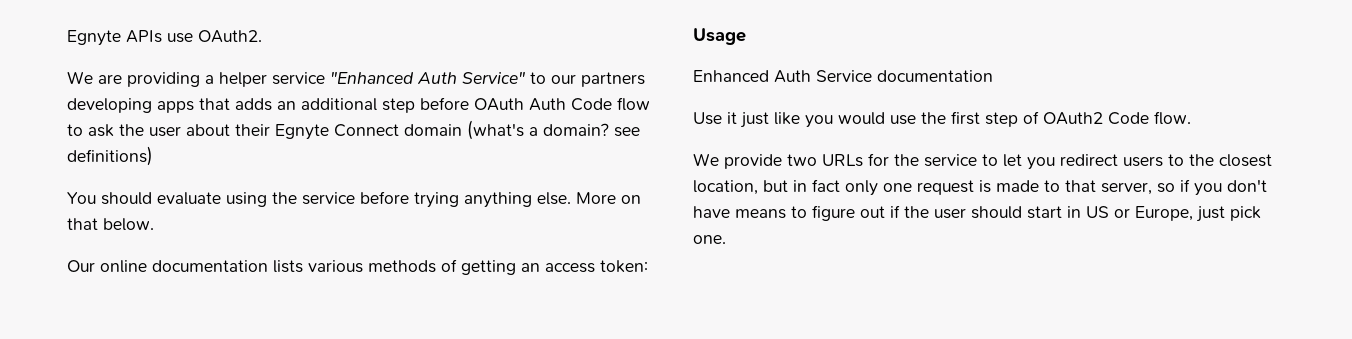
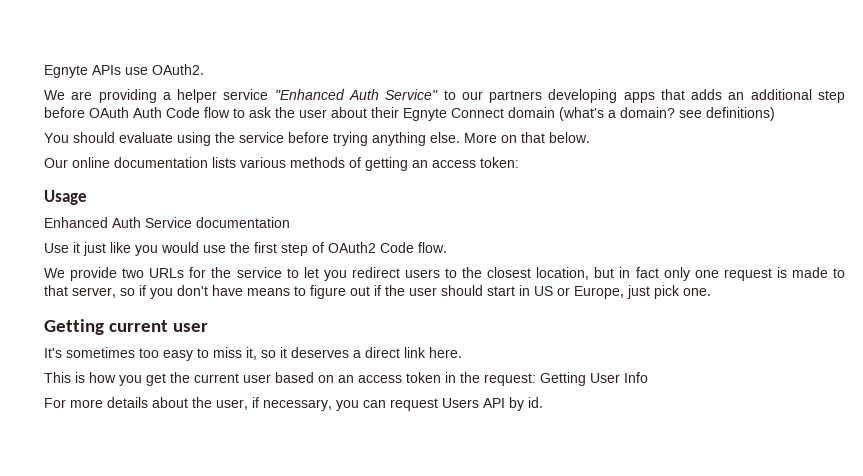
(726, 239) none -> [44,319,208,335] [44,347,462,361] [44,372,648,386] [44,397,543,411] // Getting current user // It's sometimes too easy to miss it, so it deserves a direct link here. // This is how you get the current user based on an access token in the request: Getting User Info // For more details about the user, if necessary, you can request Users API by id.

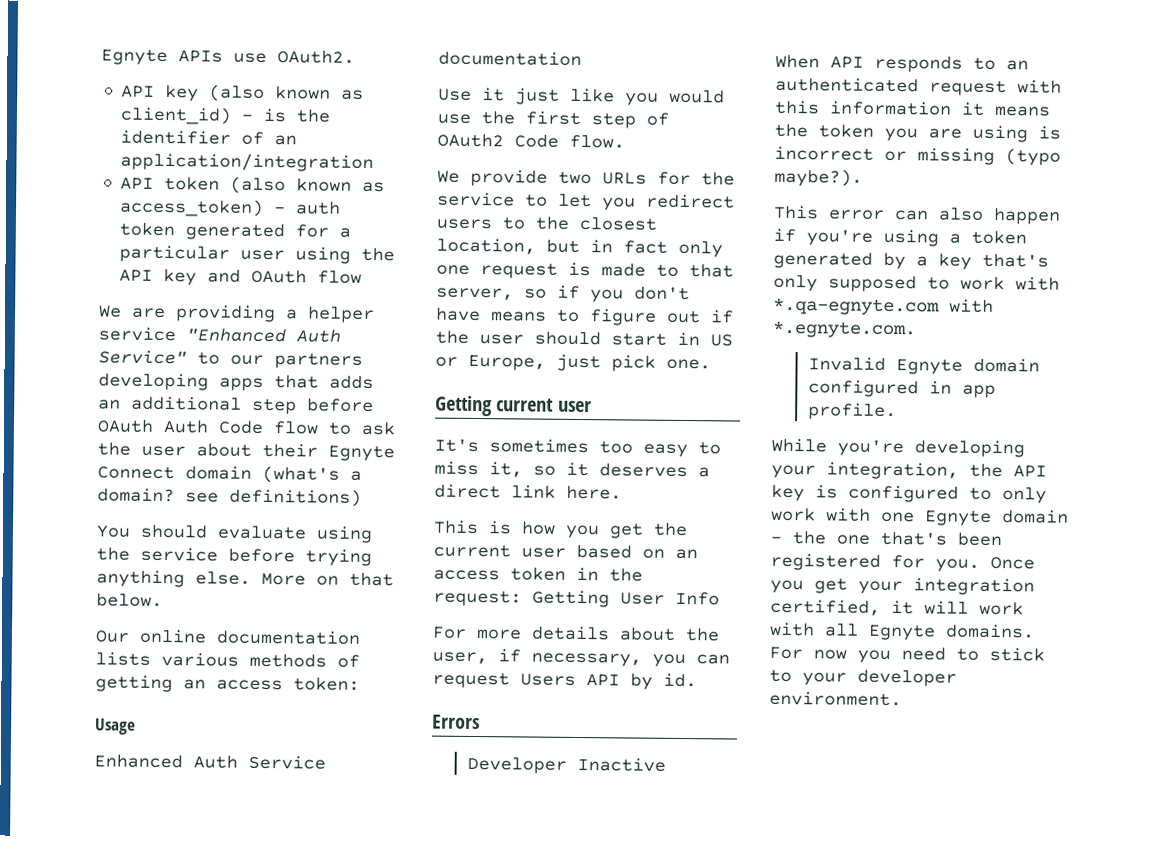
(204, 69) none -> [121,84,365,102] [120,106,332,125] [120,129,298,146] [120,152,375,173] [120,176,386,195] [119,198,342,217] [119,222,352,241] [119,244,396,264] [119,268,363,286] // API key (also known as client_id) - is the identifier of an application/integration // API token (also known as access_token) - auth token generated for a particular user using the API key and OAuth flow
(543, 402) none -> [432,714,480,730] [466,756,666,774] [775,54,1029,73] [775,76,1062,97] [774,99,1051,117] [774,123,1061,143] [774,145,1061,166] [774,168,863,187] [773,204,1061,225] [773,227,1027,247] [773,251,1049,270] [773,274,1060,293] [773,297,994,316] [772,320,916,339] [807,356,1040,375] [807,379,996,398] [807,402,897,421] [771,437,1025,458] [771,461,1047,480] [771,484,1047,504] [771,507,1069,526] [770,531,1002,547] [770,552,1035,572] [770,577,1035,596] [770,598,1024,616] [769,621,1035,641] [769,646,1045,663] [769,669,957,687] [769,690,902,707] // Errors // Developer Inactive // When API responds to an authenticated request with this information it means the token you are using is incorrect or missing (typo maybe?). // This error can also happen if you're using a token generated by a key that's only supposed to work with *.qa-egnyte.com with *.egnyte.com. // Invalid Egnyte domain configured in app profile. // While you're developing your integration, the API key is configured to only work with one Egnyte domain - the one that's been registered for you. Once you get your integration certified, it will work with all Egnyte domains. For now you need to stick to your developer environment.

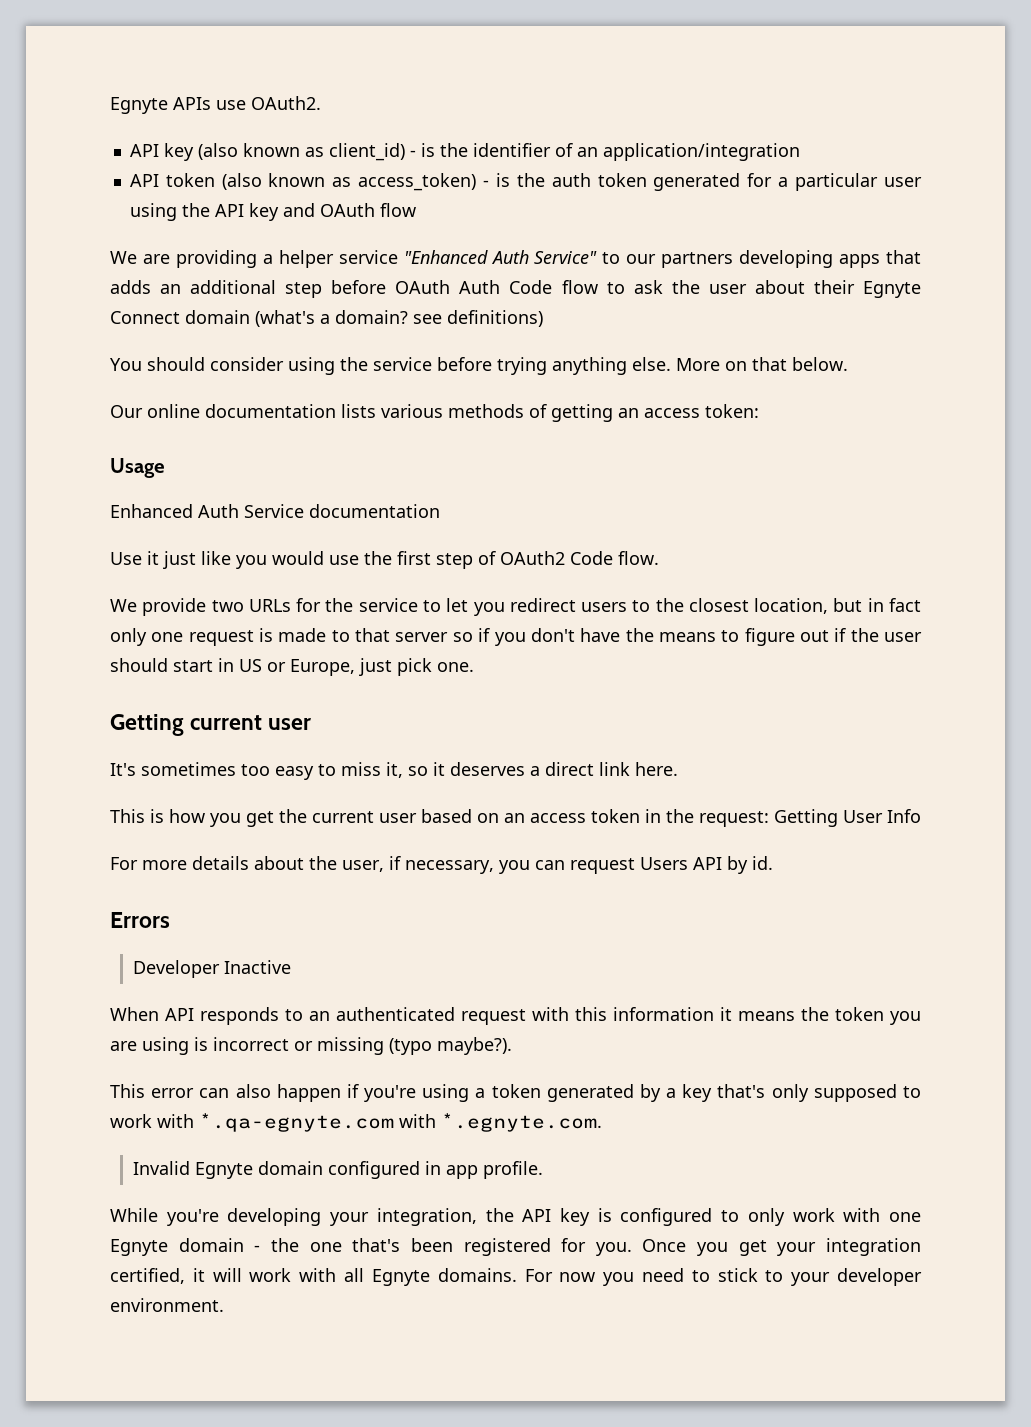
(287, 210) none -> [495,173,545,187] is the
[217,525,306,540] evaluate -> [210,357,284,371] consider
[436,287,514,301] server, -> [395,632,449,642] server
(481, 314) none -> [625,628,654,642] the

